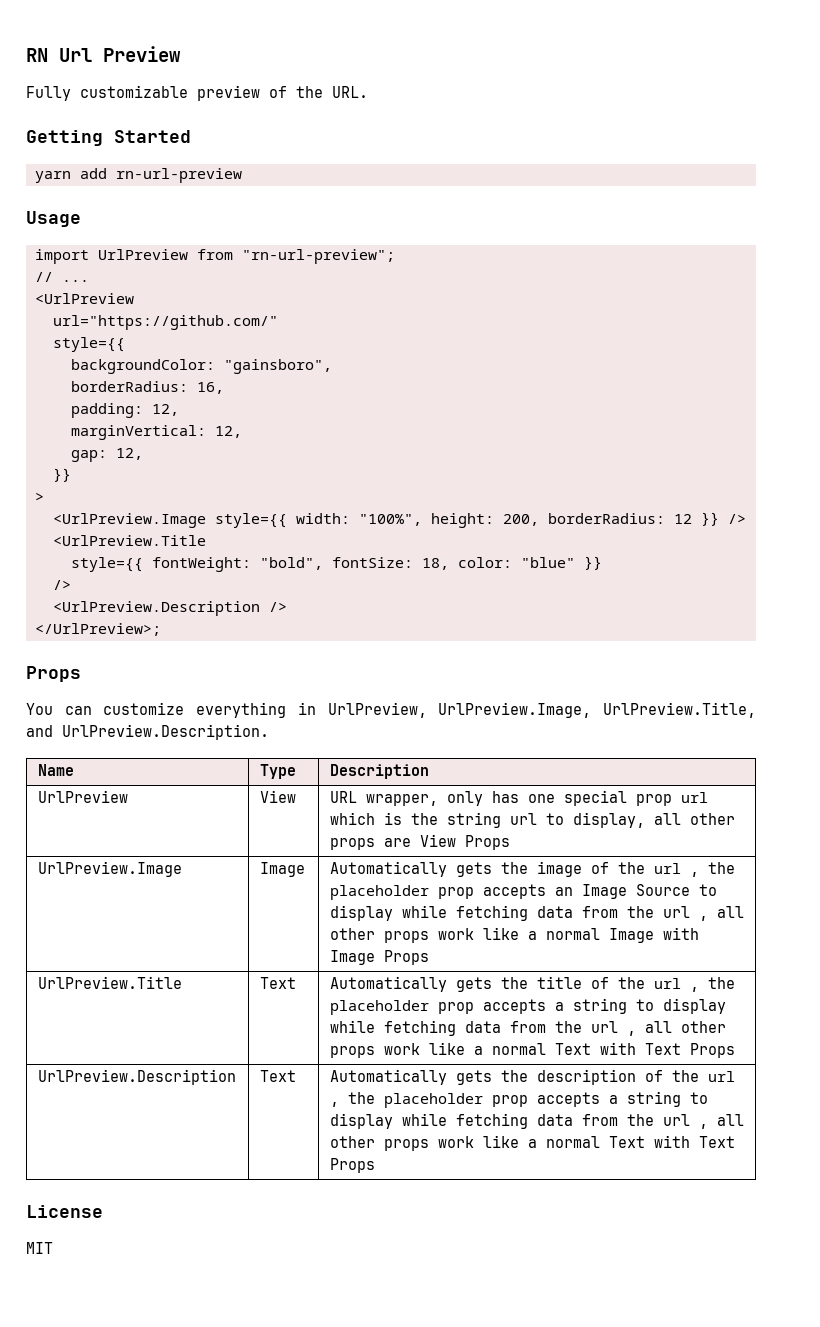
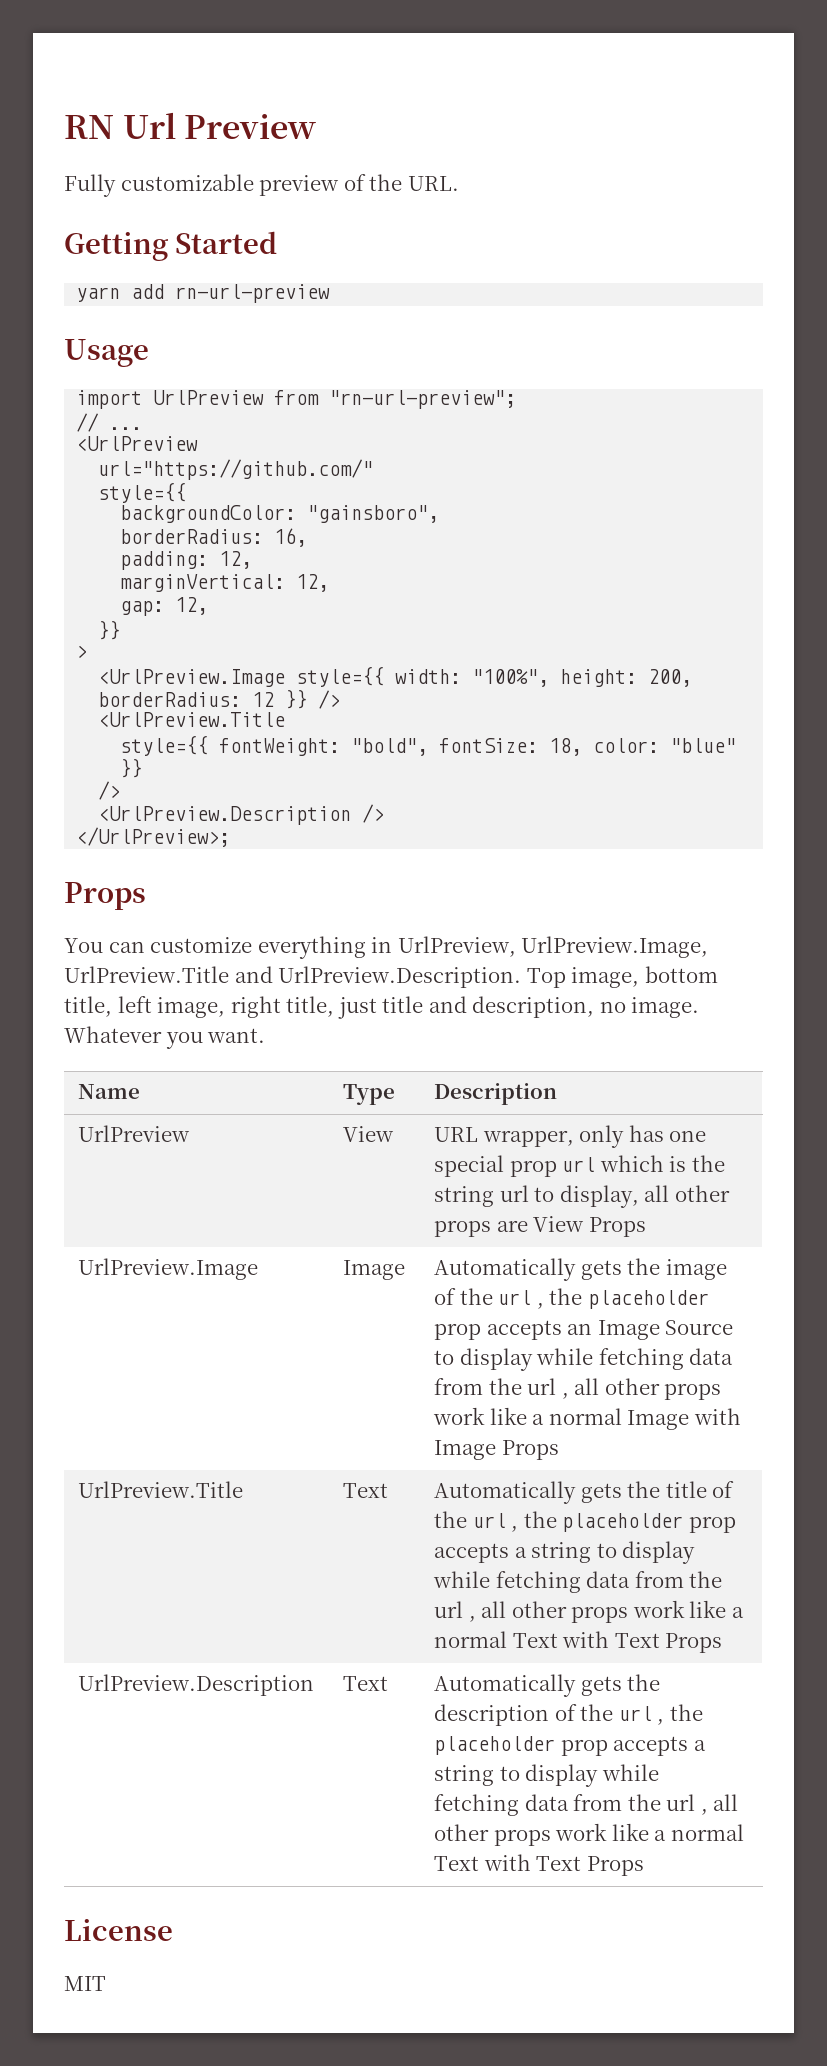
[603,702,756,718] UrlPreview.Title, -> [64,966,229,983] UrlPreview.Title
(269, 732) none -> [526,966,718,988] [64,996,700,1019] [64,1026,266,1049] Top image, bottom title, left image, right title, just title and description, no image. Whatever you want.

